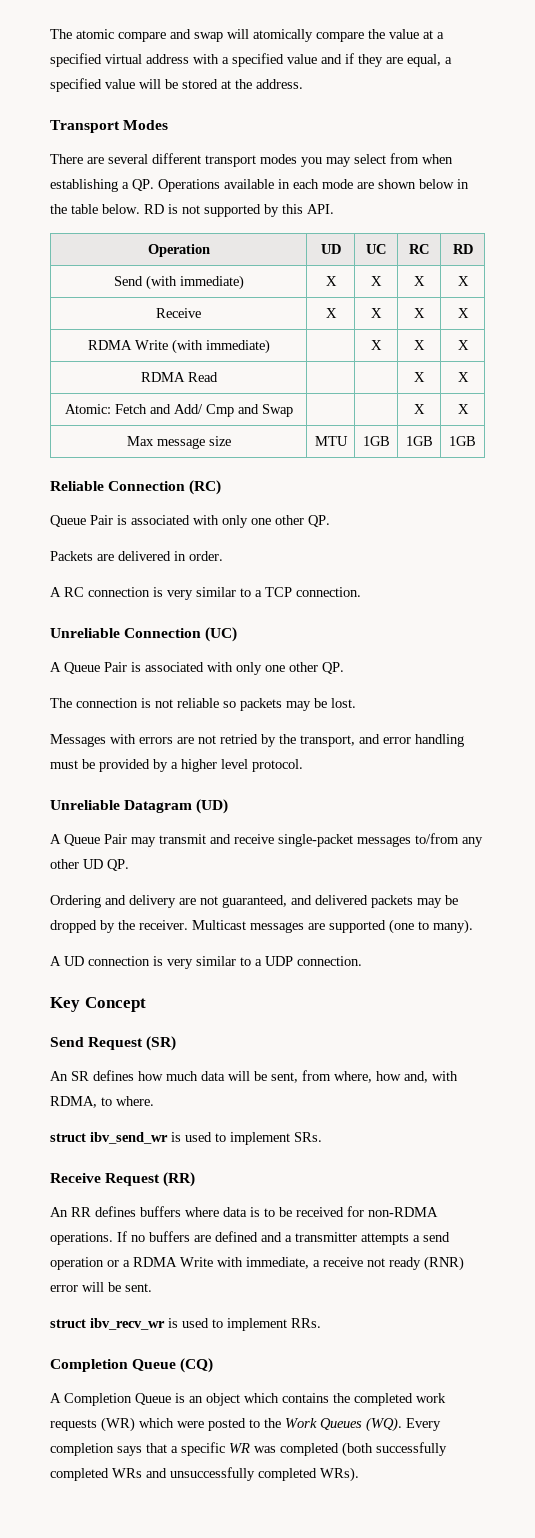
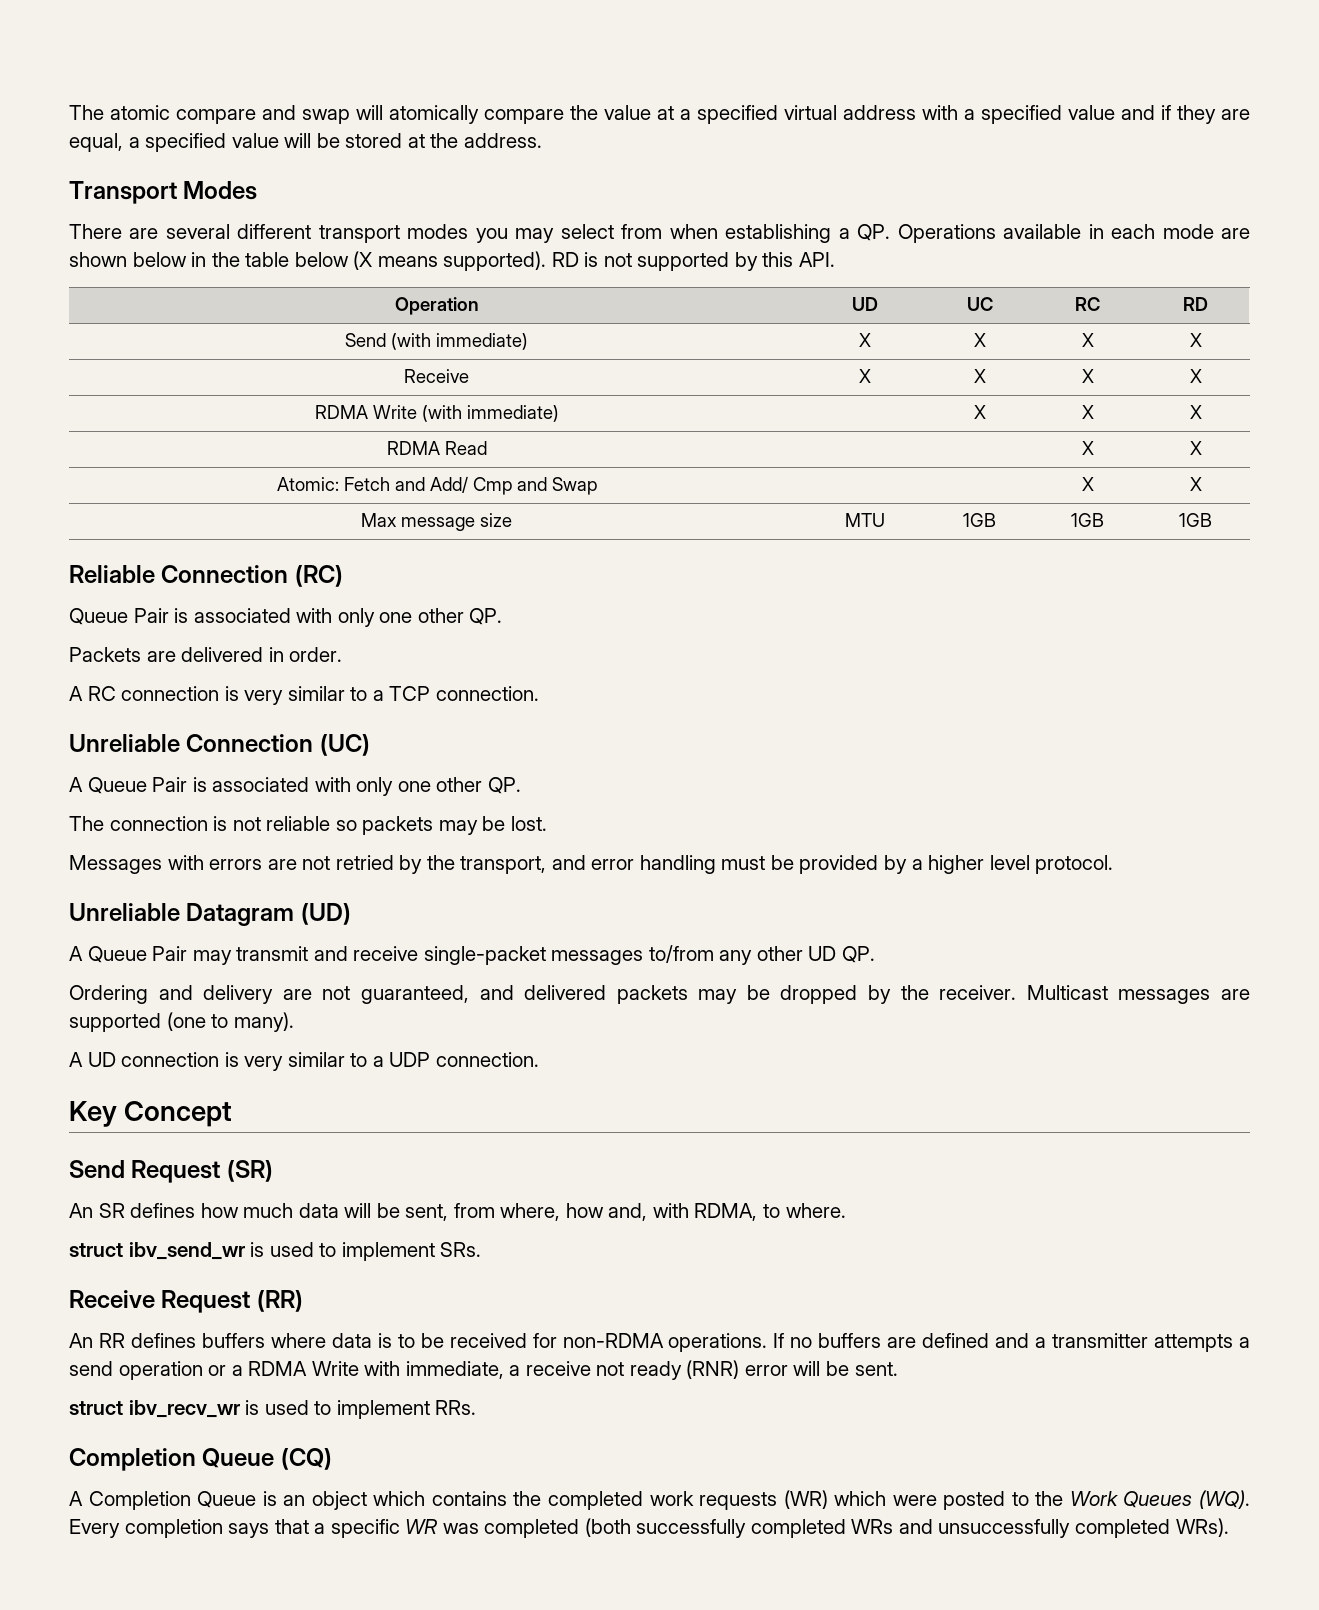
[102,204,140,214] below. -> [294,251,547,271] below (X means supported).

